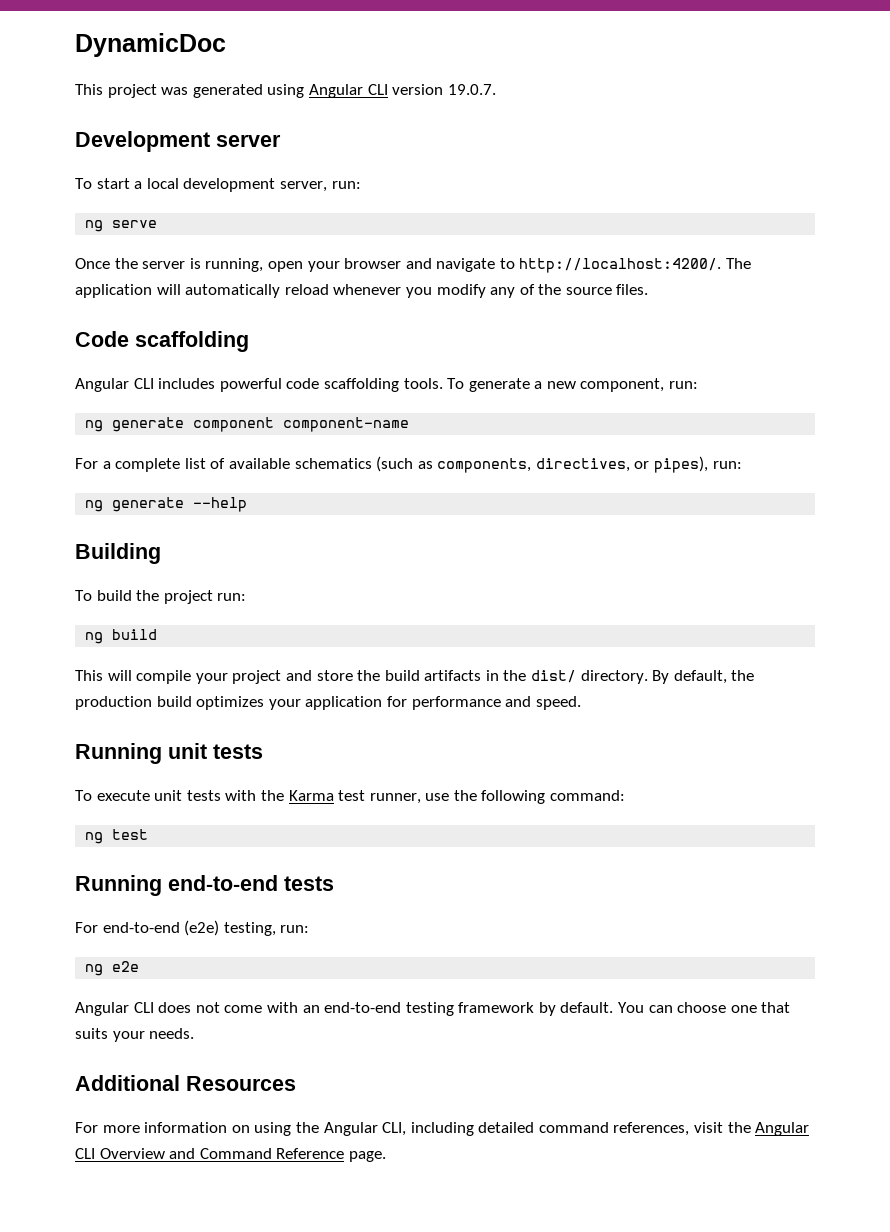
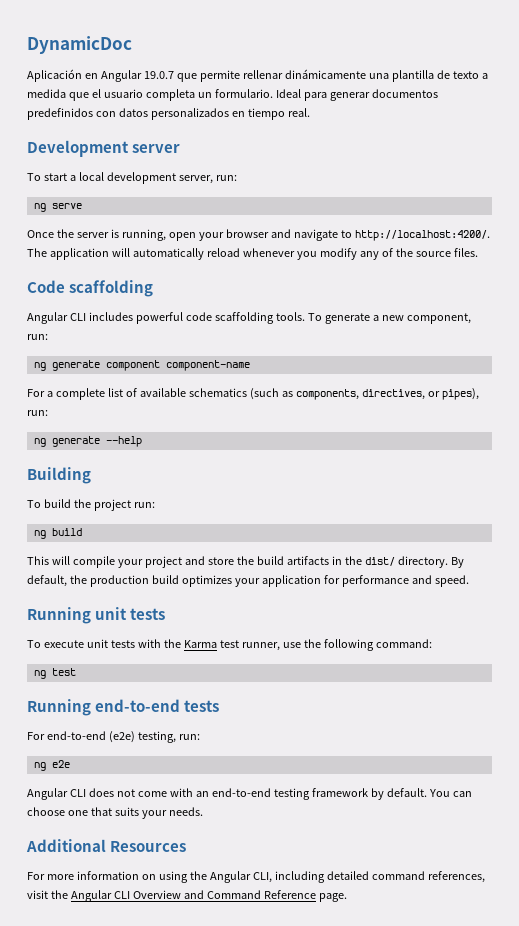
[75,84,496,98] This project was generated using Angular CLI version 19.0.7. -> [27,69,488,82] [27,89,438,101] [27,108,310,120] Aplicación en Angular 19.0.7 que permite rellenar dinámicamente una plantilla de texto a medida que el usuario completa un formulario. Ideal para generar documentos predefinidos con datos personalizados en tiempo real.

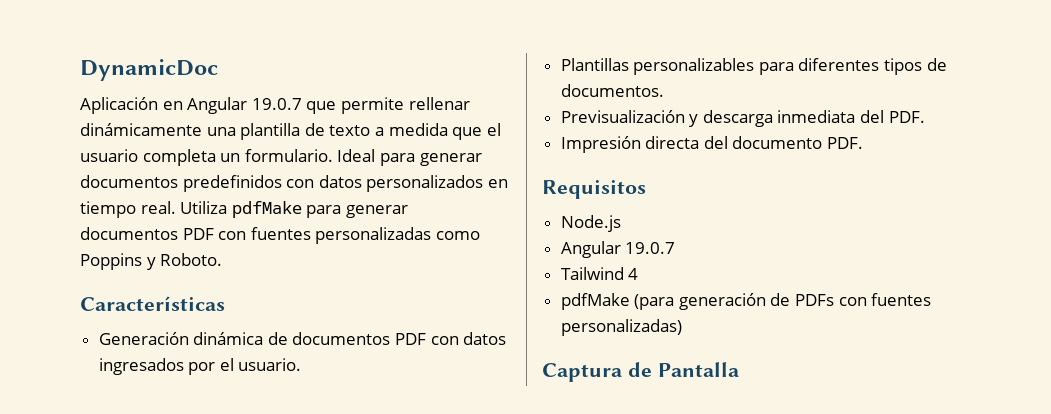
[27,140,181,157] [27,172,237,184] [33,203,82,212] [27,229,490,241] [27,248,478,260] [27,280,154,297] [27,312,471,324] [27,334,48,340] [33,360,250,371] [27,388,479,400] [27,410,48,416] [33,436,142,447] [27,467,91,484] [27,499,155,511] [33,528,82,539] [27,556,464,568] [27,575,469,587] [27,607,166,624] [27,639,432,651] [33,668,76,679] [27,699,220,716] [27,731,200,743] [33,760,70,771] [27,788,472,800] [27,807,203,819] [26,839,187,852] [27,871,485,883] [27,890,347,902] // Development server // To start a local development server, run: // ng serve // Once the server is running, open your browser and navigate to http://localhost:4200/. The application will automatically reload whenever you modify any of the source files. // Code scaffolding // Angular CLI includes powerful code scaffolding tools. To generate a new component, run: // ng generate component component-name // For a complete list of available schematics (such as components, directives, or pipes), run: // ng generate --help // Building // To build the project run: // ng build // This will compile your project and store the build artifacts in the dist/ directory. By default, the production build optimizes your application for performance and speed. // Running unit tests // To execute unit tests with the Karma test runner, use the following command: // ng test // Running end-to-end tests // For end-to-end (e2e) testing, run: // ng e2e // Angular CLI does not come with an end-to-end testing framework by default. You can choose one that suits your needs. // Additional Resources // For more information on using the Angular CLI, including detailed command references, visit the Angular CLI Overview and Command Reference page. -> [180,201,408,218] [80,227,480,244] [80,253,223,270] [80,296,225,311] [98,332,507,345] [98,358,302,375] [560,58,947,75] [560,84,664,97] [560,110,925,127] [560,136,864,153] [542,180,646,199] [560,215,621,232] [560,241,676,258] [560,267,639,280] [560,293,932,310] [560,319,682,336] [542,362,739,382] Utiliza pdfMake para generar documentos PDF con fuentes personalizadas como Poppins y Roboto. // Características // Generación dinámica de documentos PDF con datos ingresados por el usuario. // Plantillas personalizables para diferentes tipos de documentos. // Previsualización y descarga inmediata del PDF. // Impresión directa del documento PDF. // Requisitos // Node.js // Angular 19.0.7 // Tailwind 4 // pdfMake (para generación de PDFs con fuentes personalizadas) // Captura de Pantalla

